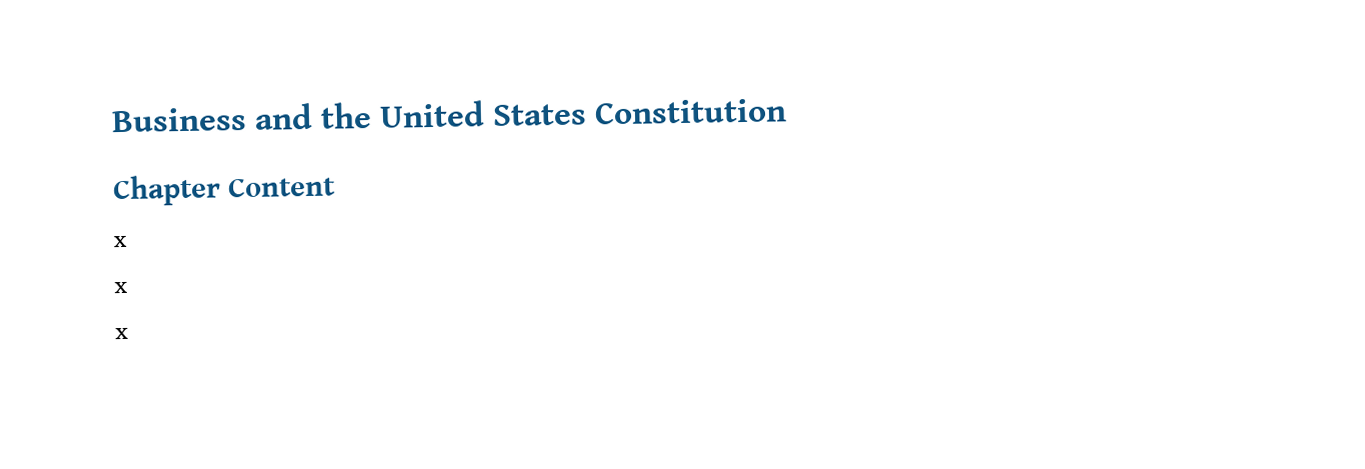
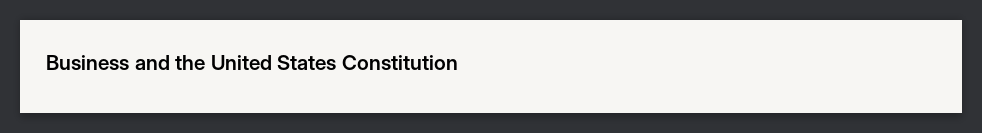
[112,174,337,207] [113,235,128,248] [114,281,128,294] [115,327,129,340] // Chapter Content // x // x // x -> (458, 62) none

